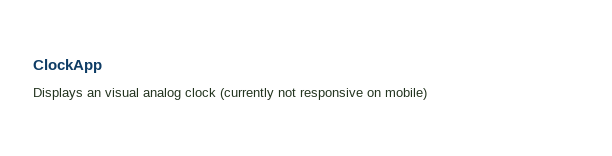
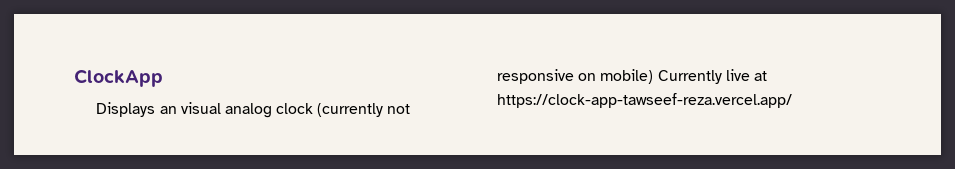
(427, 94) none -> [657,69,767,84] [497,93,792,108] Currently live at https://clock-app-tawseef-reza.vercel.app/

